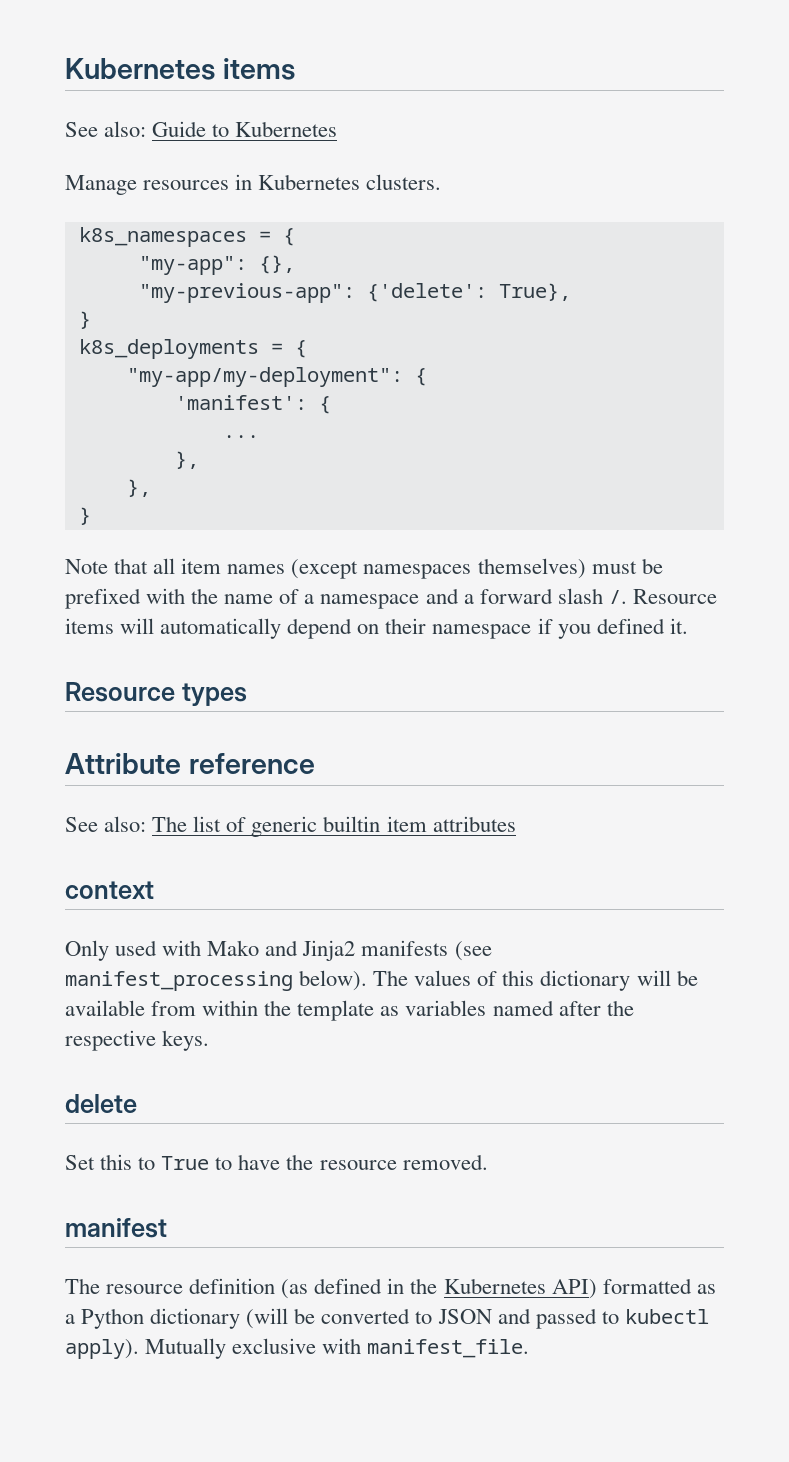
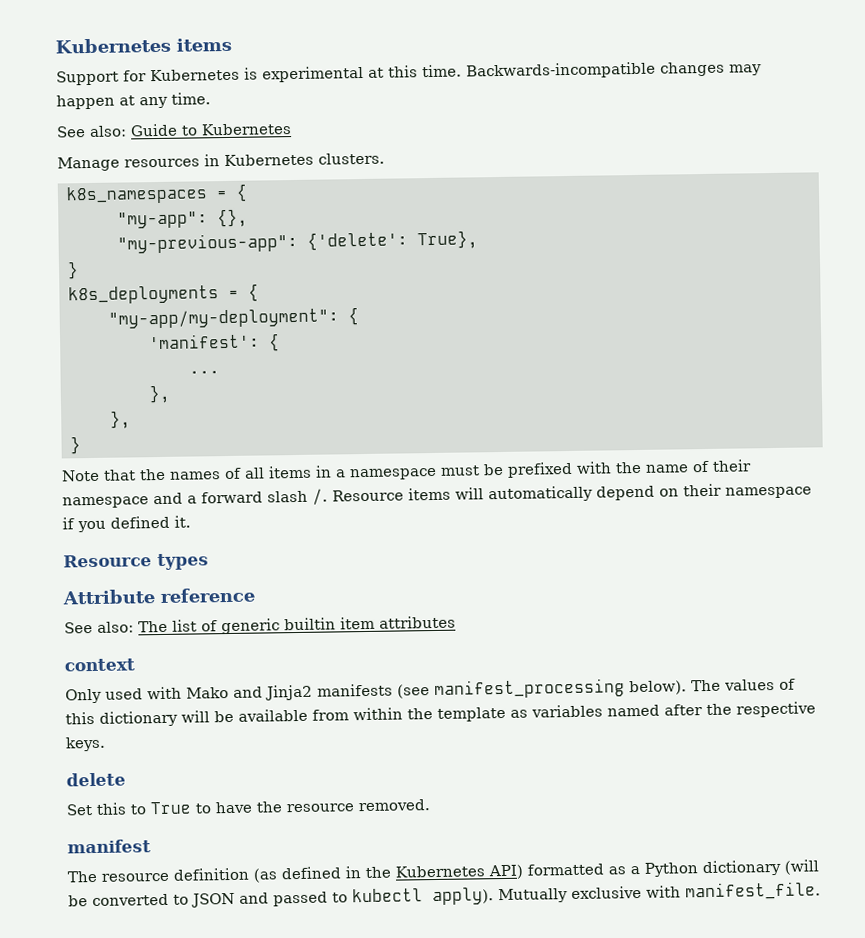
(295, 69) none -> [56,61,762,86] [56,92,211,110] // Support for Kubernetes is experimental at this time. Backwards-incompatible changes may happen at any time.
[153,558,586,579] all item names (except namespaces themselves) -> [139,465,437,481] the names of all items in a namespace
[304,594,315,604] a -> [712,459,752,472] their

